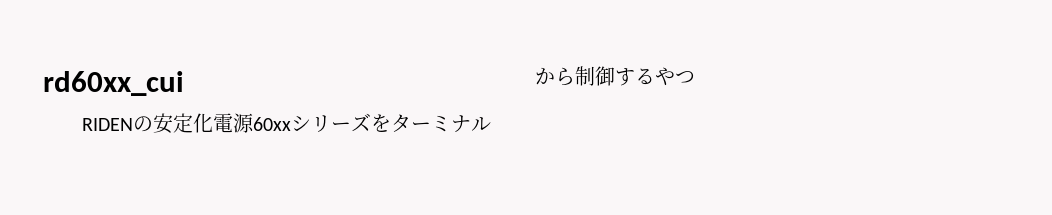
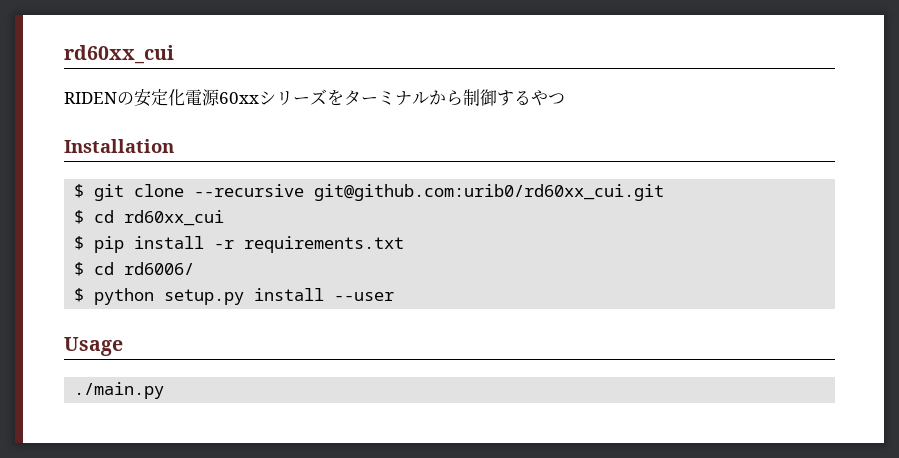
(695, 77) none -> [64,139,174,153] [74,184,665,201] [74,210,225,226] [74,236,405,253] [74,262,195,276] [74,288,395,305] [64,337,123,356] [74,382,165,399] // Installation // $ git clone --recursive git@github.com:urib0/rd60xx_cui.git // $ cd rd60xx_cui // $ pip install -r requirements.txt // $ cd rd6006/ // $ python setup.py install --user // Usage // ./main.py

